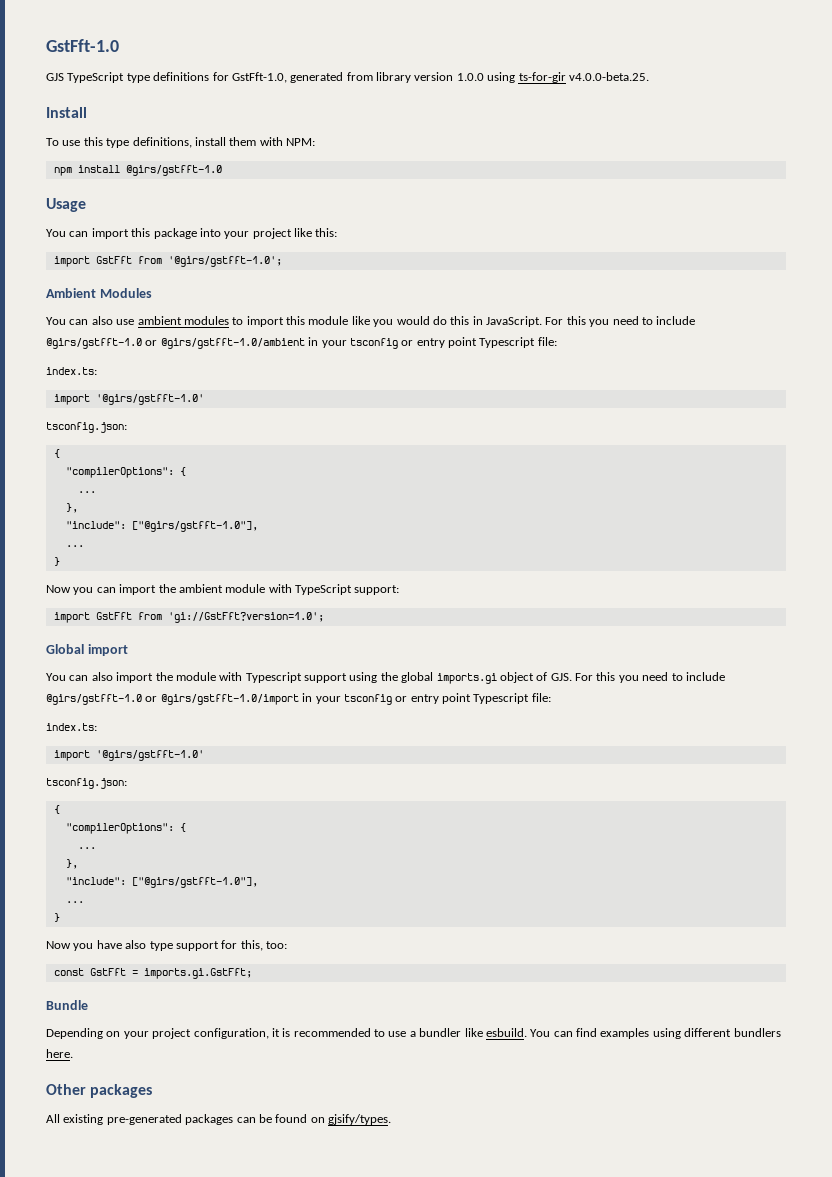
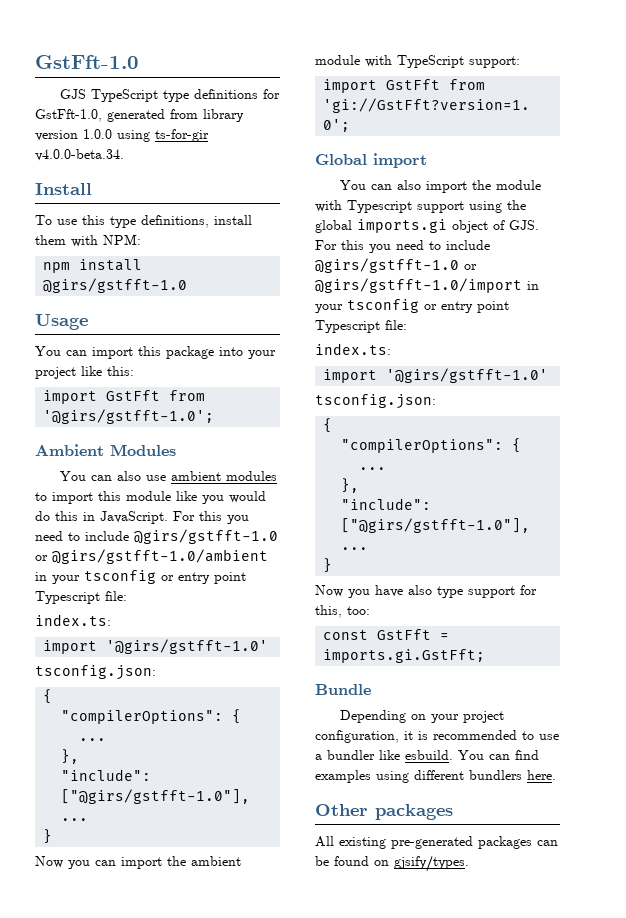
[568,72,649,81] v4.0.0-beta.25. -> [35,149,124,161] v4.0.0-beta.34.

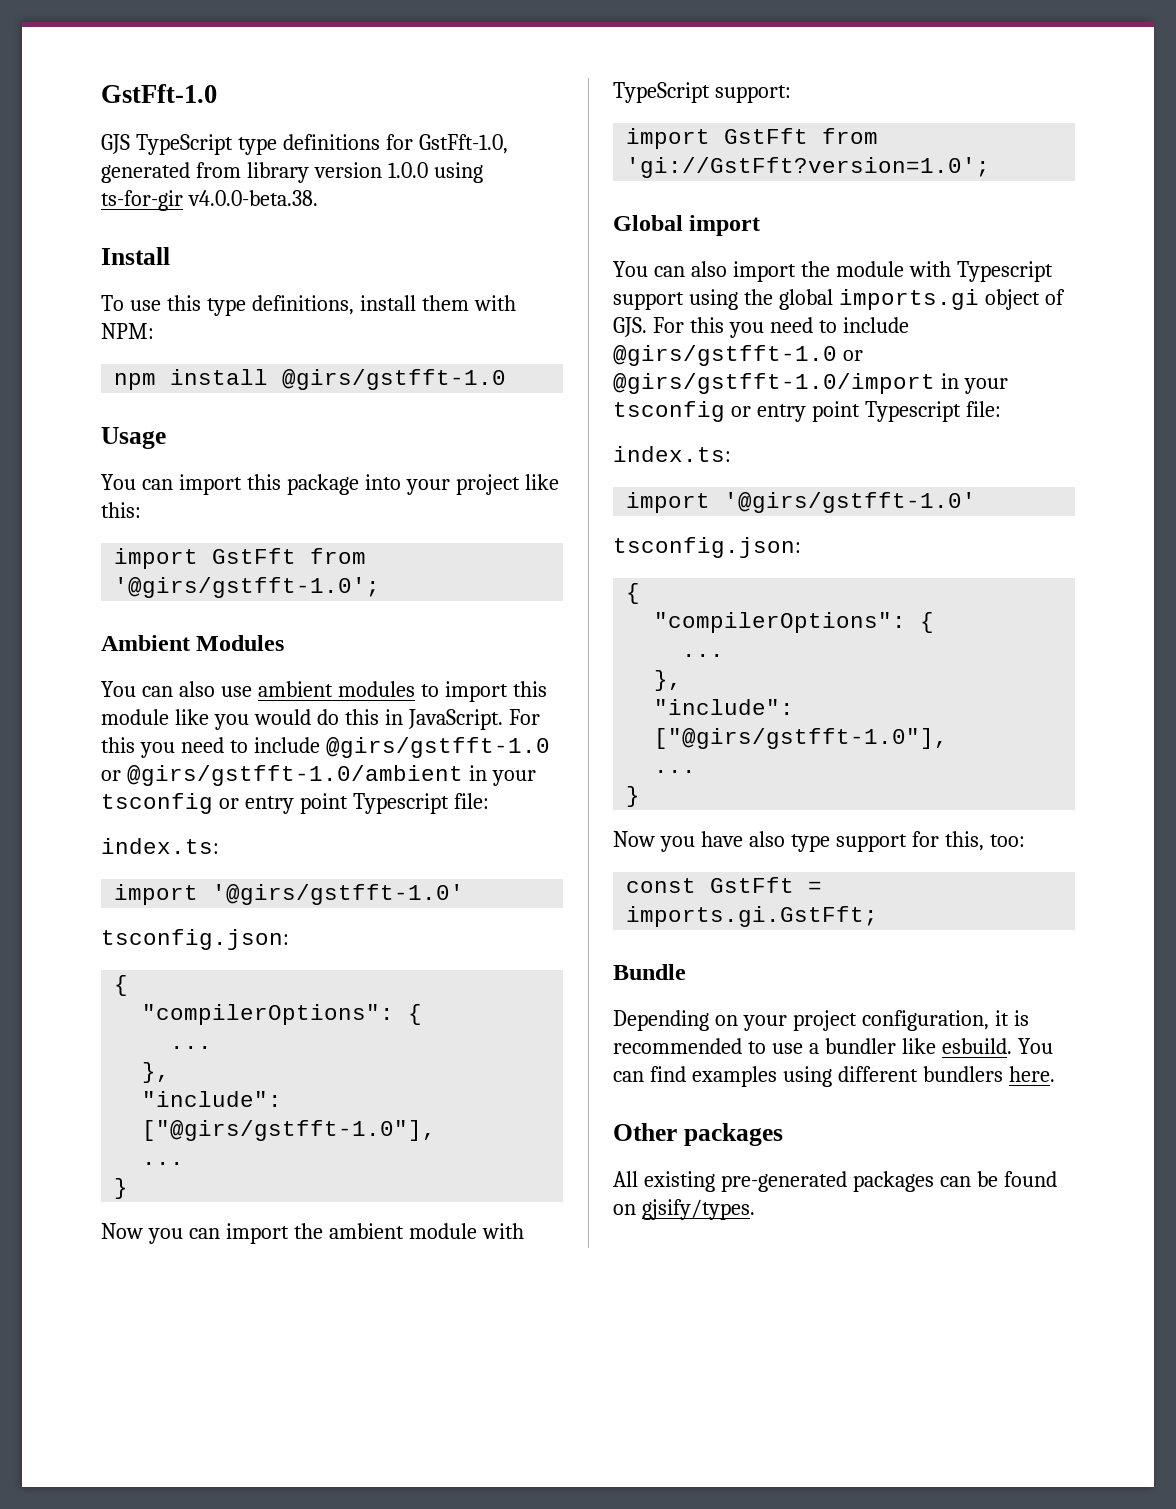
[35,149,124,161] v4.0.0-beta.34. -> [187,190,318,206] v4.0.0-beta.38.

